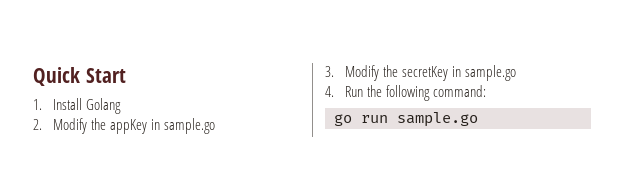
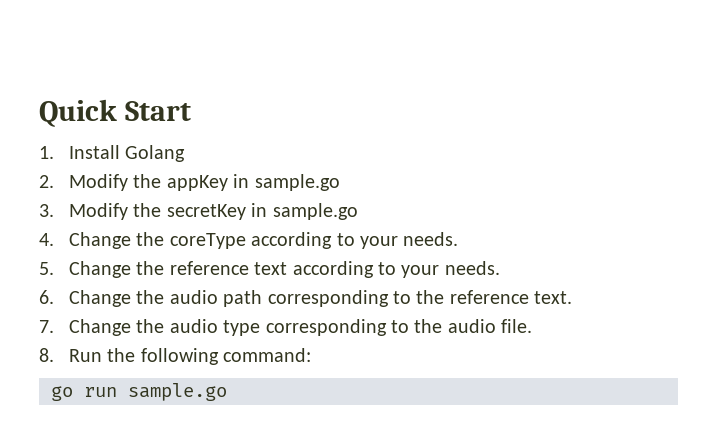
(334, 91) none -> [68,232,459,249] [39,261,500,278] [39,290,573,307] [39,319,533,336] [39,348,54,362] Change the coreType according to your needs. // 5. Change the reference text according to your needs. // 6. Change the audio path corresponding to the reference text. // 7. Change the audio type corresponding to the audio file. // 8.

